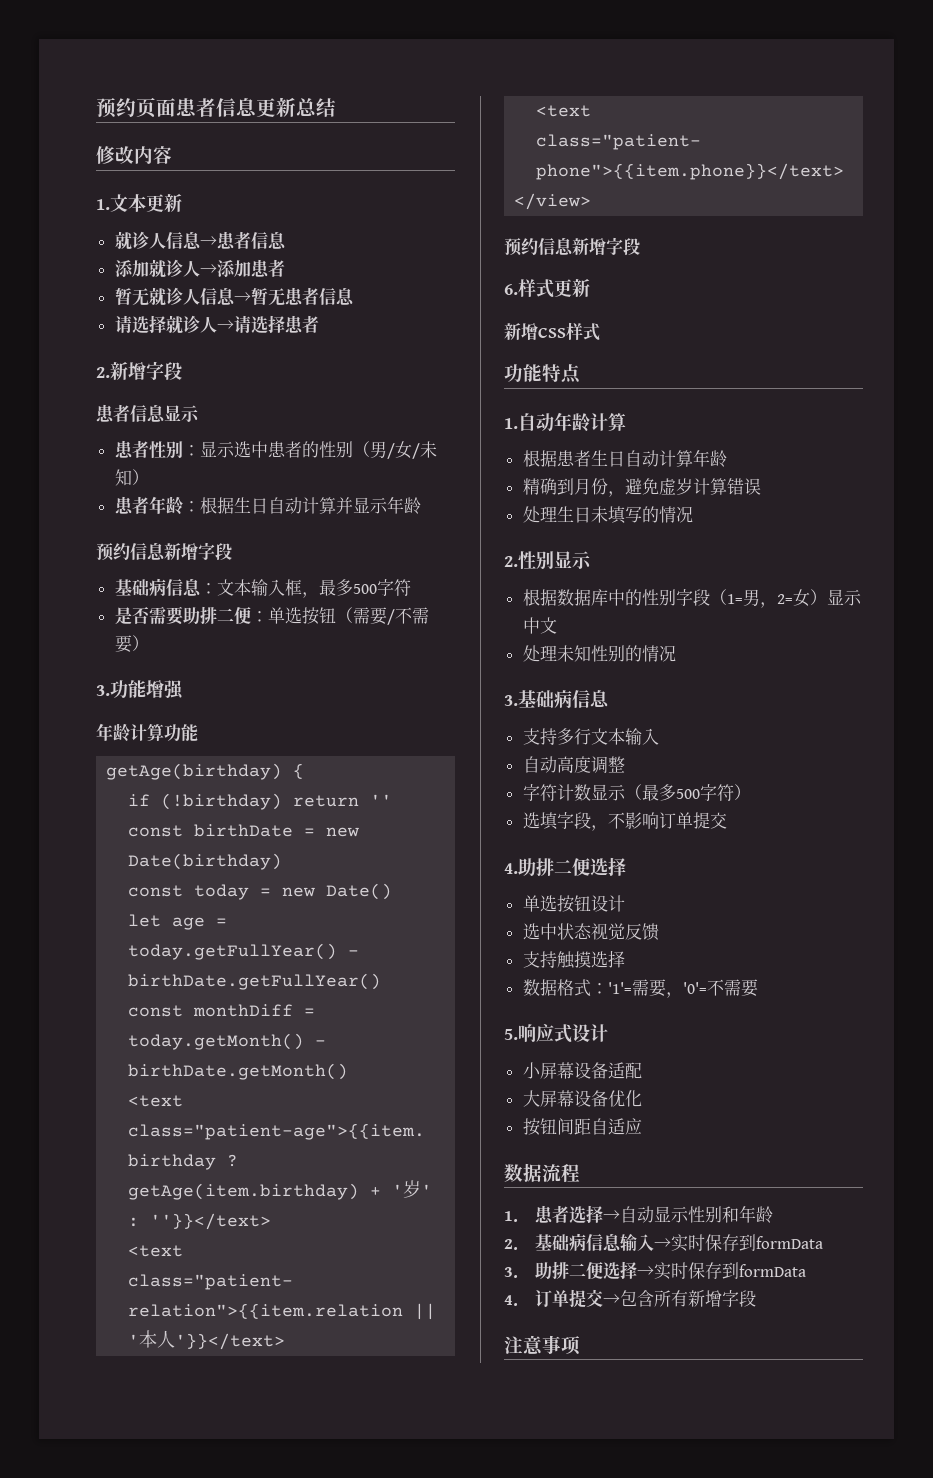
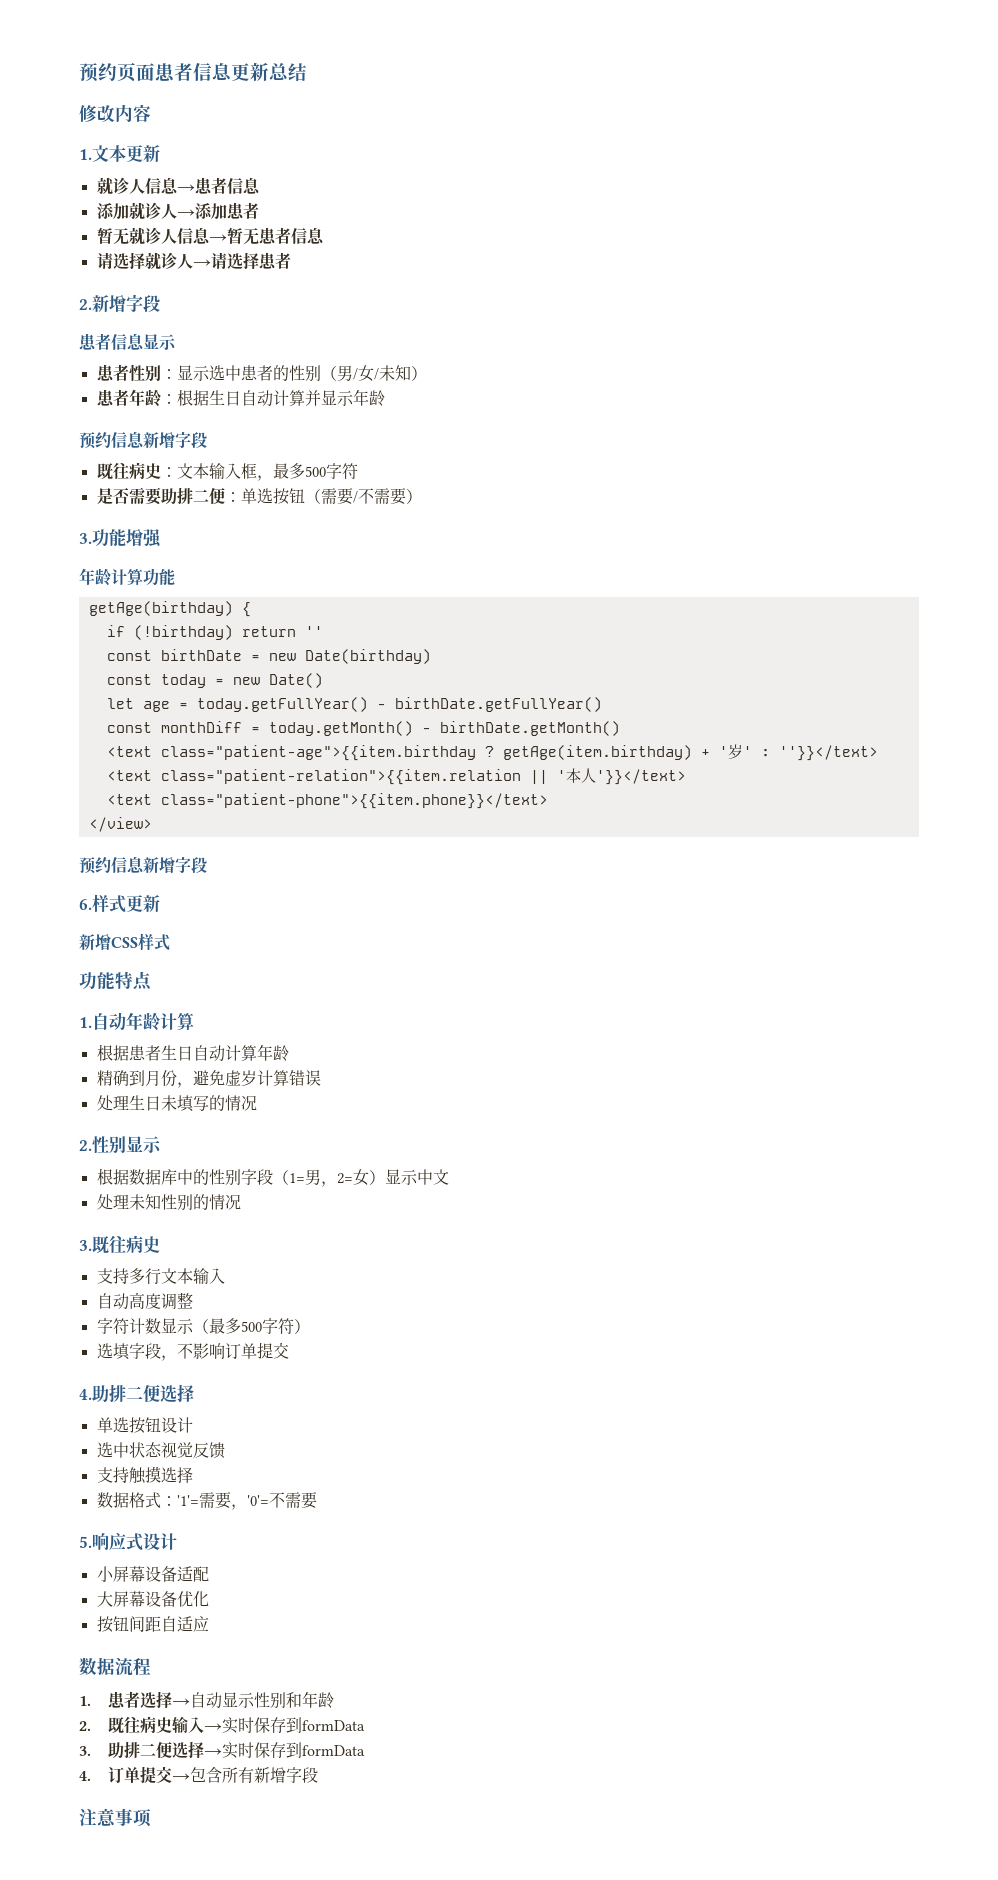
[114,578,202,597] 基础病信息 -> [96,462,161,480] 既往病史
[518,690,610,708] 基础病信息 -> [92,1235,160,1254] 既往病史
[534,1233,622,1252] 基础病信息 -> [107,1716,172,1734] 既往病史

